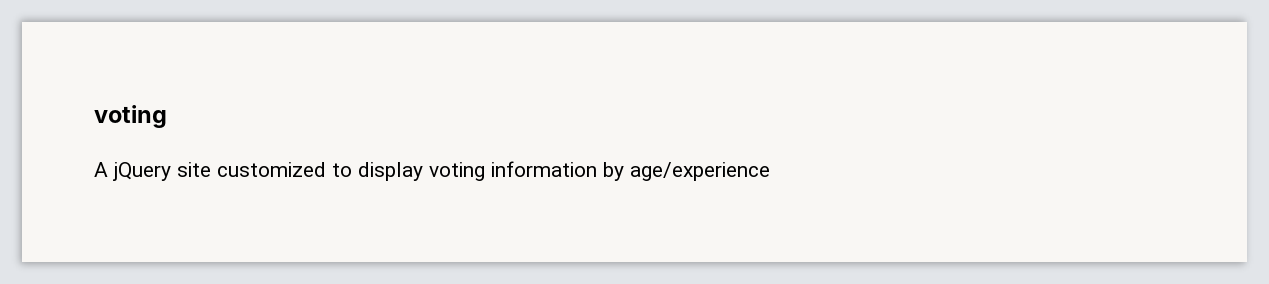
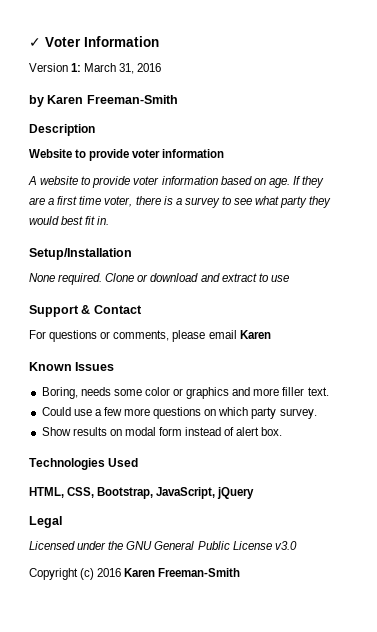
[94,105,167,128] [94,161,770,181] voting // A jQuery site customized to display voting information by age/experience -> [29,36,159,47] [29,63,162,74] [29,95,178,107] [29,124,95,136] [29,149,225,161] [28,176,325,188] [29,196,332,208] [29,216,110,225] [29,248,132,260] [29,273,289,285] [29,305,142,317] [29,330,271,342] [29,362,115,371] [41,387,329,399] [41,407,317,419] [41,427,283,436] [29,458,139,470] [29,487,255,499] [29,516,62,528] [29,541,297,550] [29,568,241,580] ✓ Voter Information // Version 1: March 31, 2016 // by Karen Freeman-Smith // Description // Website to provide voter information // A website to provide voter information based on age. If they are a first time voter, there is a survey to see what party they would best fit in. // Setup/Installation // None required. Clone or download and extract to use // Support & Contact // For questions or comments, please email Karen // Known Issues // Boring, needs some color or graphics and more filler text. // Could use a few more questions on which party survey. // Show results on modal form instead of alert box. // Technologies Used // HTML, CSS, Bootstrap, JavaScript, jQuery // Legal // Licensed under the GNU General Public License v3.0 // Copyright (c) 2016 Karen Freeman-Smith

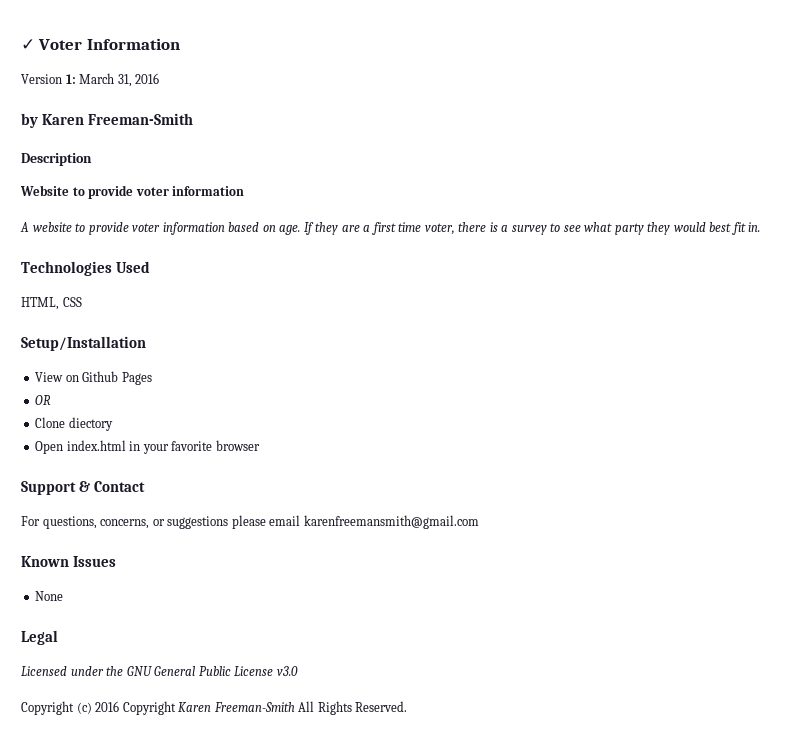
[29,248,132,260] [29,273,289,285] Setup/Installation // None required. Clone or download and extract to use -> [21,261,151,276] [21,297,82,310] [21,336,146,351] [35,371,152,385] [35,395,52,405] [35,417,113,431] [35,440,260,454] Technologies Used // HTML, CSS // Setup/Installation // View on Github Pages // OR // Clone diectory // Open index.html in your favorite browser
[49,330,170,342] questions or comments, -> [42,516,229,529] questions, concerns, or suggestions
[239,330,271,339] Karen -> [303,515,479,529] karenfreemansmith@gmail.com
[41,387,329,399] [41,407,317,419] [41,427,283,436] [29,458,139,470] [29,487,255,499] // Boring, needs some color or graphics and more filler text. // Could use a few more questions on which party survey. // Show results on modal form instead of alert box. // Technologies Used // HTML, CSS, Bootstrap, JavaScript, jQuery -> [35,591,64,601] // None
[124,568,241,577] Karen Freeman-Smith -> [122,701,408,715] Copyright Karen Freeman-Smith All Rights Reserved.

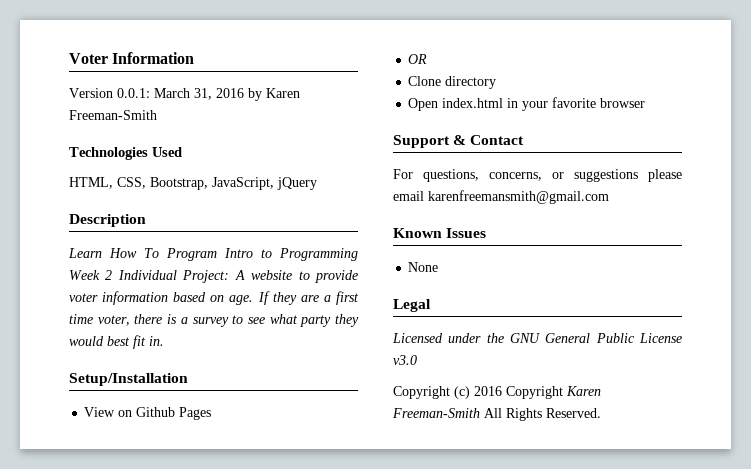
[21,39,35,50] ✓ -> (69, 58) none
[65,74,76,84] 1: -> [117,88,150,98] 0.0.1:
(160, 78) // -> (244, 93) none
[21,153,92,166] [20,185,245,199] Description // Website to provide voter information // -> [69,147,182,160] [69,177,317,190] [69,214,146,227] [68,248,358,261] [69,270,230,283] Technologies Used // HTML, CSS, Bootstrap, JavaScript, jQuery // Description // Learn How To Program Intro to Programming Week 2 Individual Project:
[21,261,151,276] [21,297,82,310] // Technologies Used // HTML, CSS -> (164, 341) none
[68,417,113,431] diectory -> [445,76,497,89] directory

